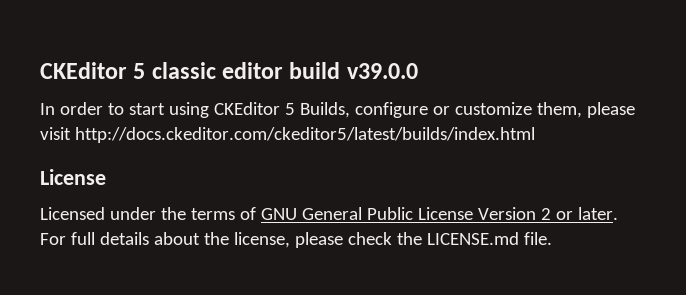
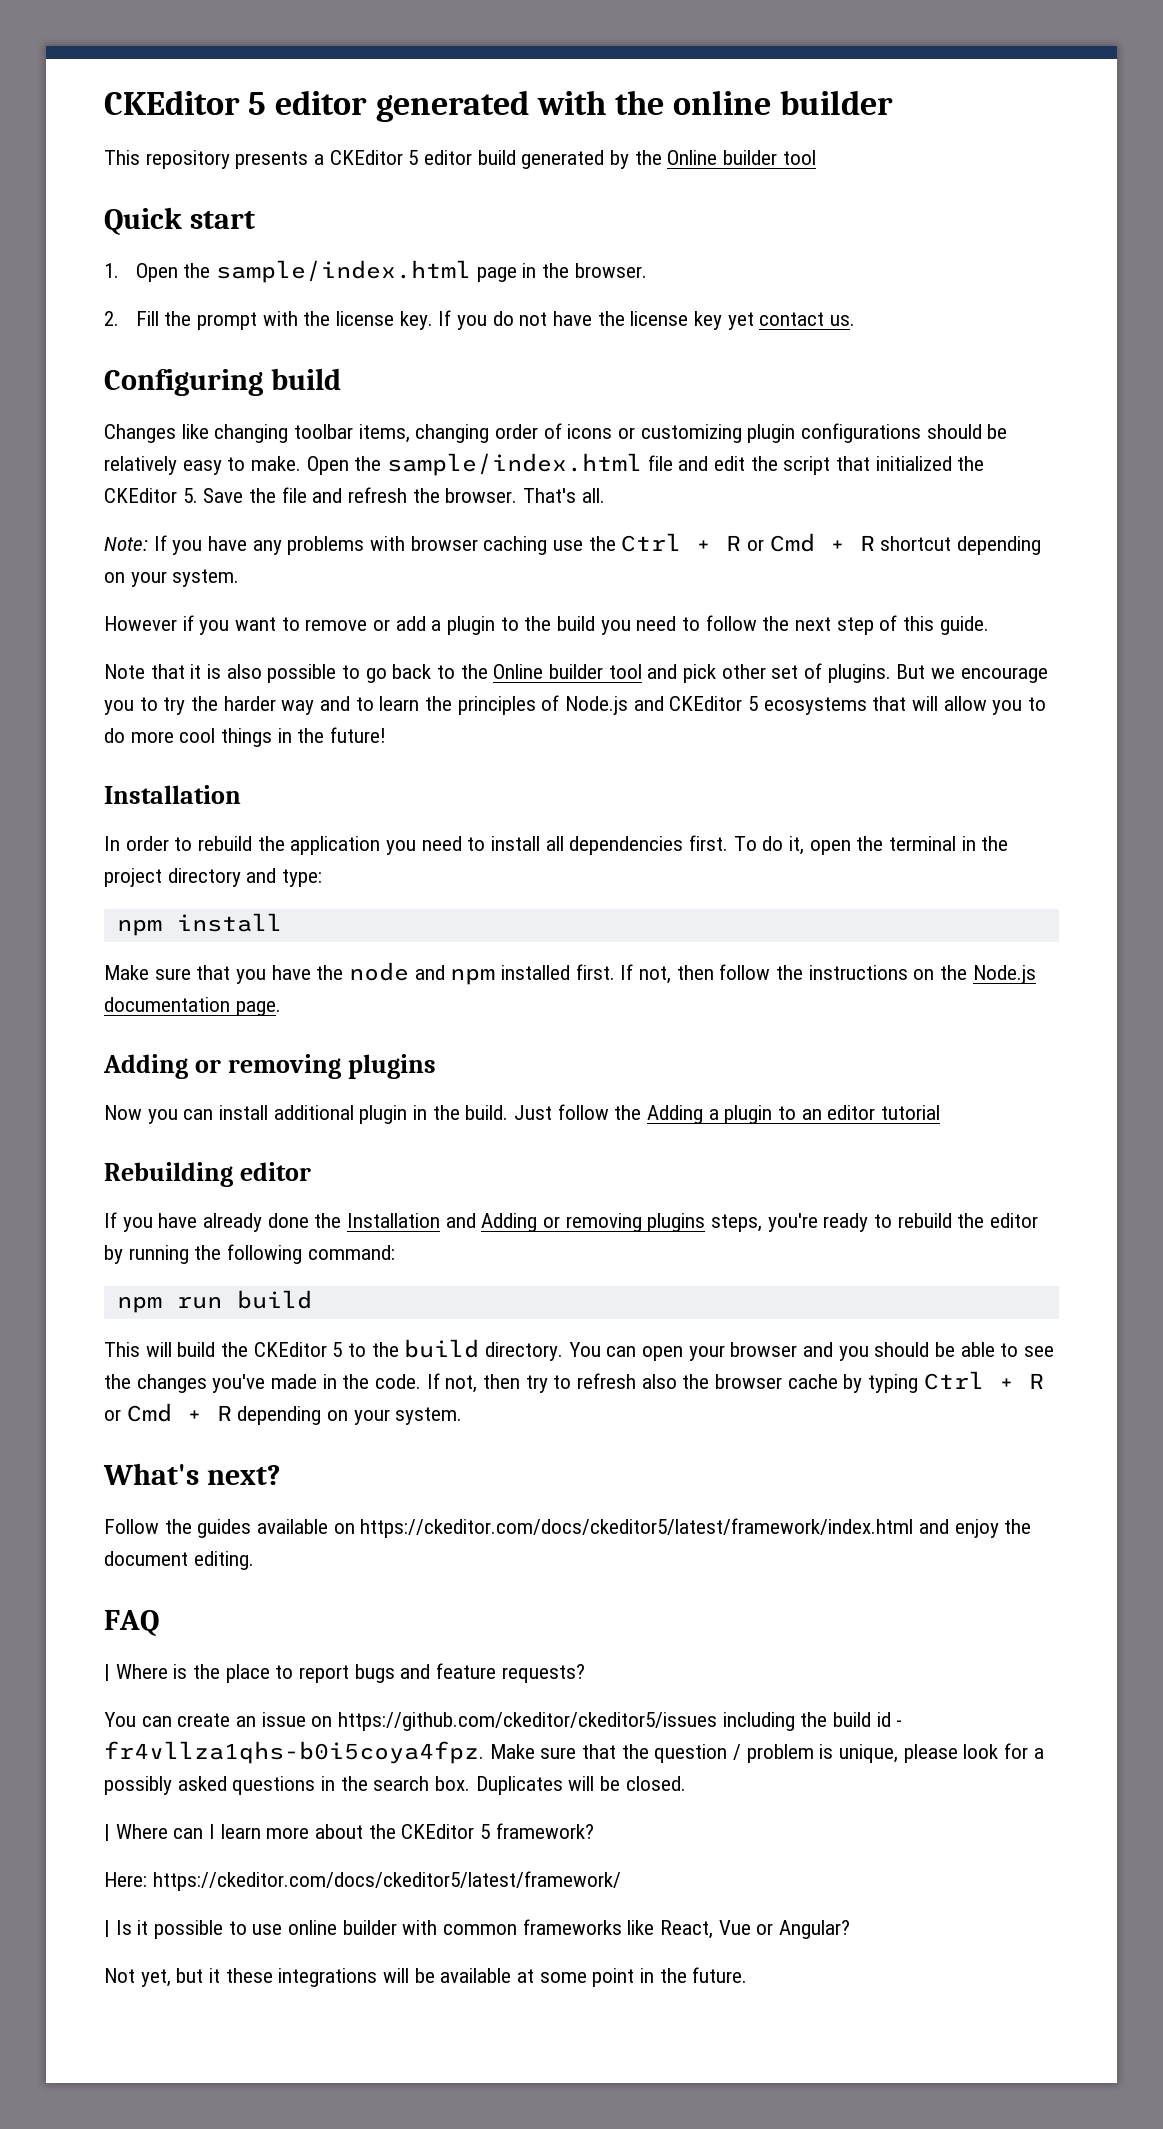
[40,62,418,79] [40,102,635,118] [40,127,535,143] [40,169,106,185] [40,207,618,220] [40,232,552,248] CKEditor 5 classic editor build v39.0.0 // In order to start using CKEditor 5 Builds, configure or customize them, please visit http://docs.ckeditor.com/ckeditor5/latest/builds/index.html // License // Licensed under the terms of GNU General Public License Version 2 or later. For full details about the license, please check the LICENSE.md file. -> [104,90,894,122] [104,150,816,169] [104,207,255,235] [104,260,647,283] [104,310,855,330] [104,368,341,396] [104,423,1008,443] [104,453,985,476] [104,487,605,503] [104,533,1042,555] [104,569,240,587] [104,615,989,635] [104,663,1048,683] [104,695,1047,715] [104,727,387,747] [104,785,241,804] [104,835,1009,855] [104,868,323,887] [116,913,282,936] [104,962,1036,985] [104,997,281,1016] [103,1054,436,1079] [104,1104,941,1124] [104,1162,311,1187] [104,1212,1039,1232] [104,1244,395,1264] [116,1290,312,1313] [104,1339,1055,1361] [104,1371,1044,1393] [104,1403,463,1425] [103,1463,281,1485] [104,1518,1032,1538] [104,1551,254,1570] [104,1610,159,1636] [104,1663,585,1683] [104,1712,903,1731] [104,1741,1044,1764] [104,1776,686,1795] [104,1823,594,1841] [104,1871,621,1891] [104,1919,851,1939] [104,1967,748,1987] CKEditor 5 editor generated with the online builder // This repository presents a CKEditor 5 editor build generated by the Online builder tool // Quick start // 1. Open the sample/index.html page in the browser. // 2. Fill the prompt with the license key. If you do not have the license key yet contact us. // Configuring build // Changes like changing toolbar items, changing order of icons or customizing plugin configurations should be relatively easy to make. Open the sample/index.html file and edit the script that initialized the CKEditor 5. Save the file and refresh the browser. That's all. // Note: If you have any problems with browser caching use the Ctrl + R or Cmd + R shortcut depending on your system. // However if you want to remove or add a plugin to the build you need to follow the next step of this guide. // Note that it is also possible to go back to the Online builder tool and pick other set of plugins. But we encourage you to try the harder way and to learn the principles of Node.js and CKEditor 5 ecosystems that will allow you to do more cool things in the future! // Installation // In order to rebuild the application you need to install all dependencies first. To do it, open the terminal in the project directory and type: // npm install // Make sure that you have the node and npm installed first. If not, then follow the instructions on the Node.js documentation page. // Adding or removing plugins // Now you can install additional plugin in the build. Just follow the Adding a plugin to an editor tutorial // Rebuilding editor // If you have already done the Installation and Adding or removing plugins steps, you're ready to rebuild the editor by running the following command: // npm run build // This will build the CKEditor 5 to the build directory. You can open your browser and you should be able to see the changes you've made in the code. If not, then try to refresh also the browser cache by typing Ctrl + R or Cmd + R depending on your system. // What's next? // Follow the guides available on https://ckeditor.com/docs/ckeditor5/latest/framework/index.html and enjoy the document editing. // FAQ // | Where is the place to report bugs and feature requests? // You can create an issue on https://github.com/ckeditor/ckeditor5/issues including the build id - fr4vllza1qhs-b0i5coya4fpz. Make sure that the question / problem is unique, please look for a possibly asked questions in the search box. Duplicates will be closed. // | Where can I learn more about the CKEditor 5 framework? // Here: https://ckeditor.com/docs/ckeditor5/latest/framework/ // | Is it possible to use online builder with common frameworks like React, Vue or Angular? // Not yet, but it these integrations will be available at some point in the future.

